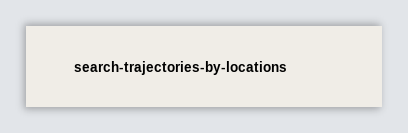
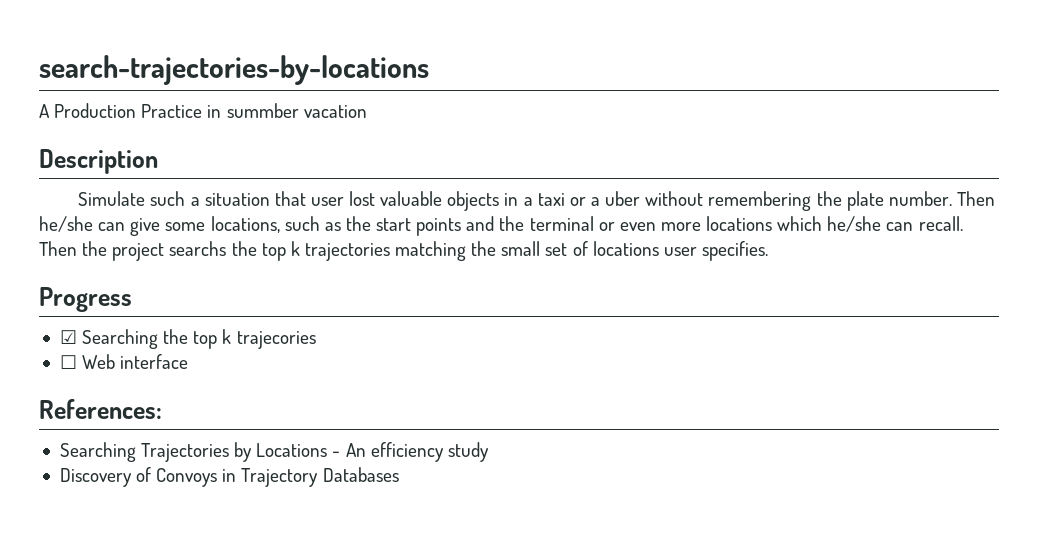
(287, 68) none -> [39,103,367,118] [39,149,158,174] [78,191,995,211] [39,216,963,236] [39,241,768,261] [39,287,132,312] [59,329,316,349] [59,354,189,369] [39,399,162,419] [59,442,489,462] [59,467,399,487] // A Production Practice in summber vacation // Description // Simulate such a situation that user lost valuable objects in a taxi or a uber without remembering the plate number. Then he/she can give some locations, such as the start points and the terminal or even more locations which he/she can recall. Then the project searchs the top k trajectories matching the small set of locations user specifies. // Progress // ☑ Searching the top k trajecories // ☐ Web interface // References: // Searching Trajectories by Locations - An efficiency study // Discovery of Convoys in Trajectory Databases

